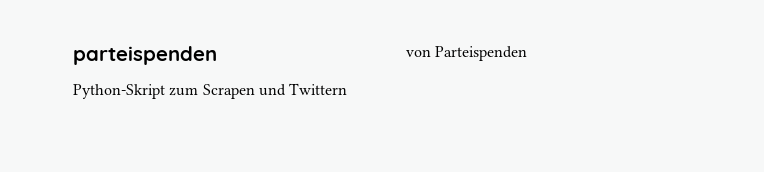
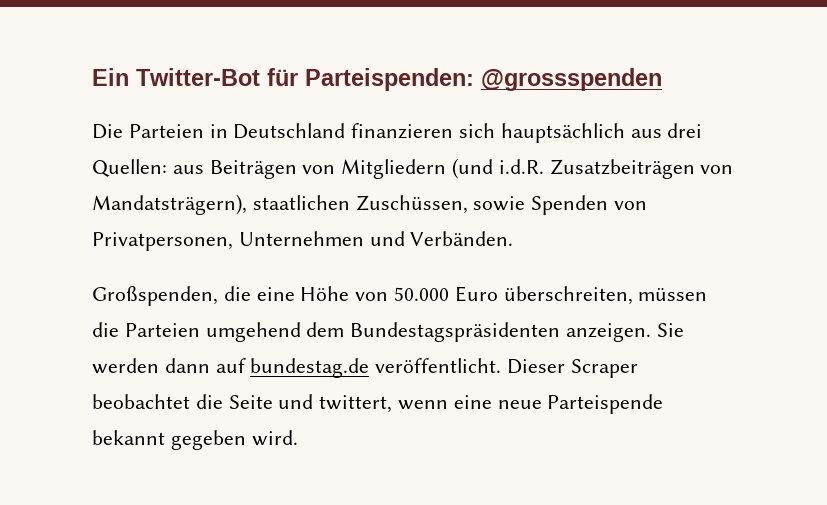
[73,46,217,65] [73,83,348,99] [406,46,528,61] parteispenden // Python-Skript zum Scrapen und Twittern von Parteispenden -> [92,68,662,91] [92,123,703,143] [92,158,734,179] [92,194,648,215] [92,231,514,251] [92,286,708,306] [92,322,684,342] [92,358,638,378] [92,394,664,414] [92,430,298,450] Ein Twitter-Bot für Parteispenden: @grossspenden // Die Parteien in Deutschland finanzieren sich hauptsächlich aus drei Quellen: aus Beiträgen von Mitgliedern (und i.d.R. Zusatzbeiträgen von Mandatsträgern), staatlichen Zuschüssen, sowie Spenden von Privatpersonen, Unternehmen und Verbänden. // Großspenden, die eine Höhe von 50.000 Euro überschreiten, müssen die Parteien umgehend dem Bundestagspräsidenten anzeigen. Sie werden dann auf bundestag.de veröffentlicht. Dieser Scraper beobachtet die Seite und twittert, wenn eine neue Parteispende bekannt gegeben wird.

